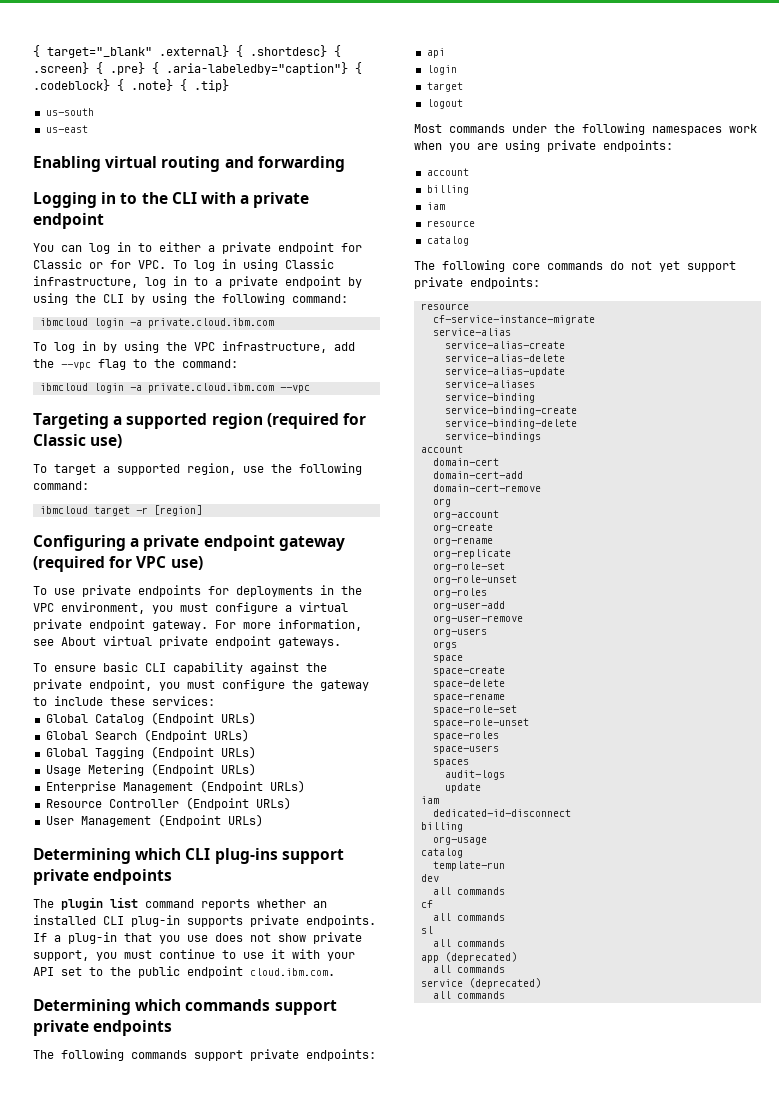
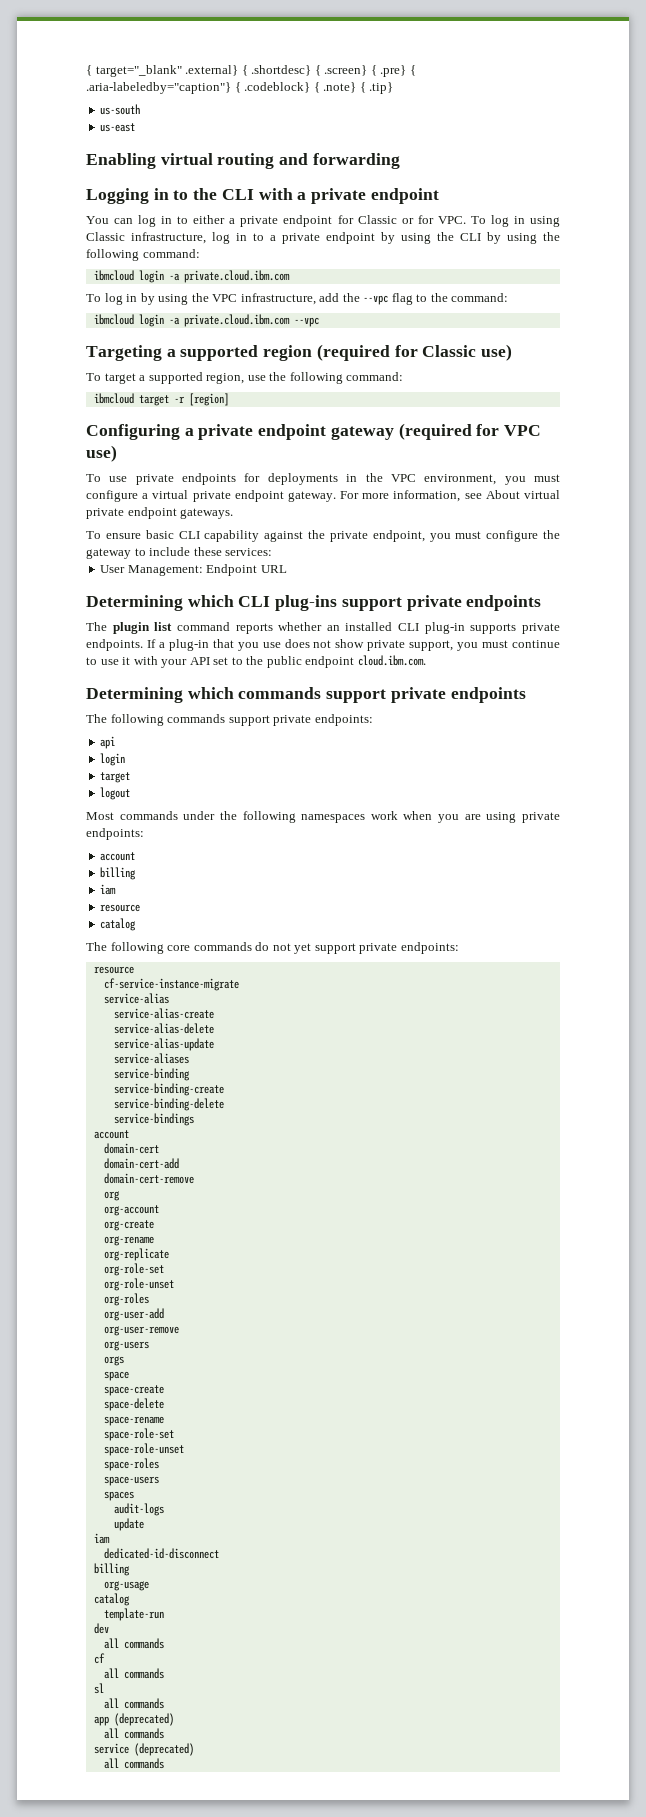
[45,712,256,725] [45,729,249,742] [45,746,256,759] [45,763,256,776] [45,780,305,793] [45,797,291,810] [45,814,263,827] Global Catalog (Endpoint URLs) // Global Search (Endpoint URLs) // Global Tagging (Endpoint URLs) // Usage Metering (Endpoint URLs) // Enterprise Management (Endpoint URLs) // Resource Controller (Endpoint URLs) // User Management (Endpoint URLs) -> [100,564,287,576] User Management: Endpoint URL

